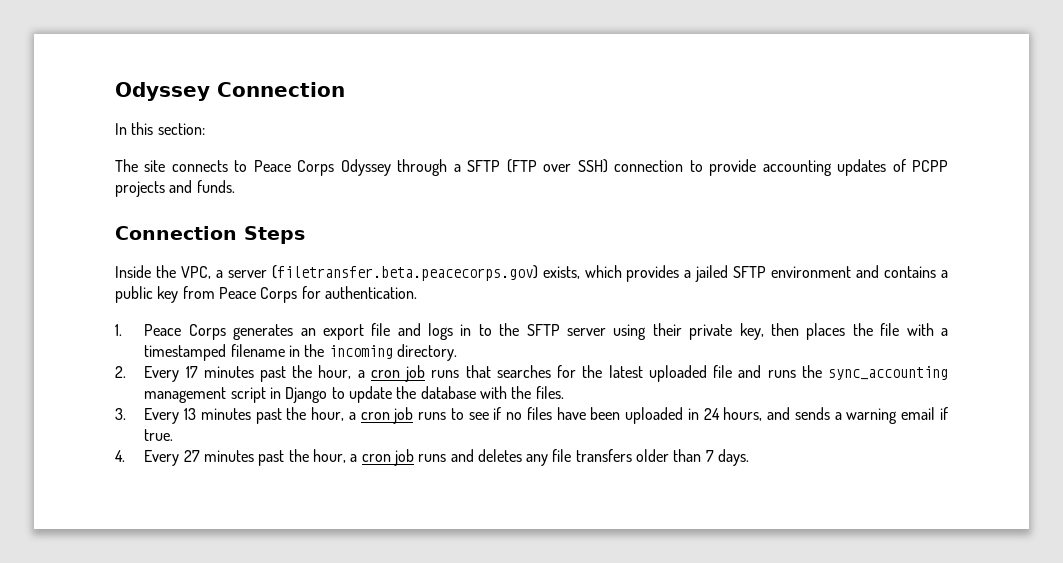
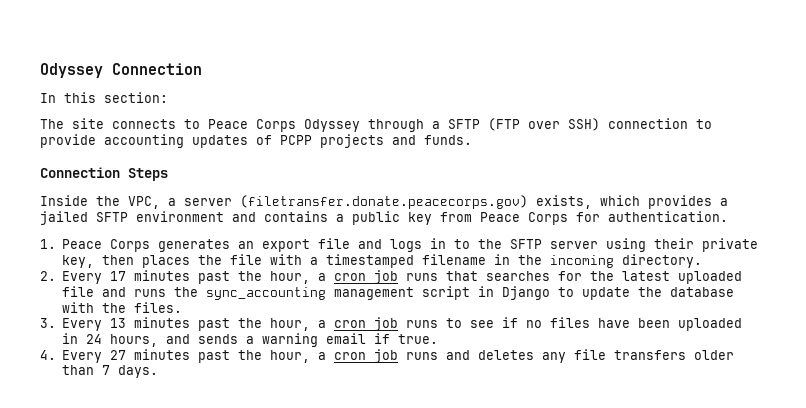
[271,265,538,281] (filetransfer.beta.peacecorps.gov) -> [240,195,528,209] (filetransfer.donate.peacecorps.gov)

